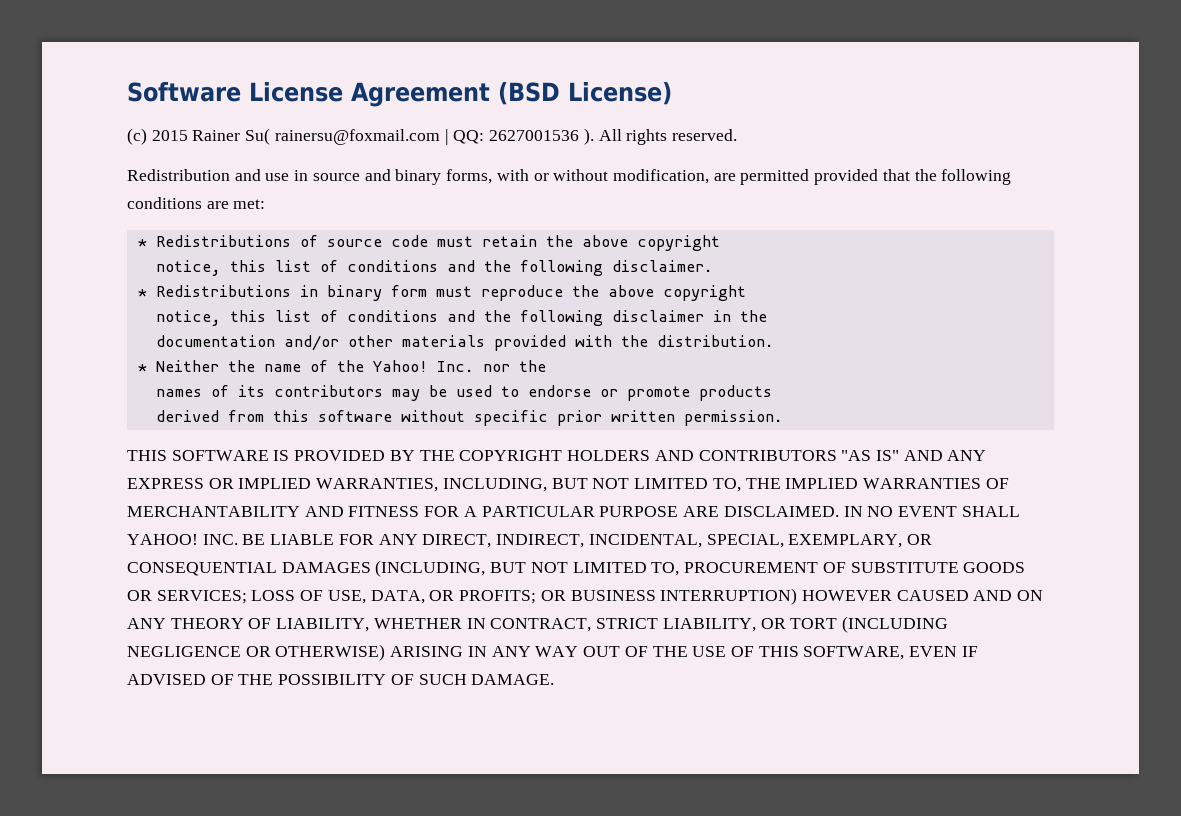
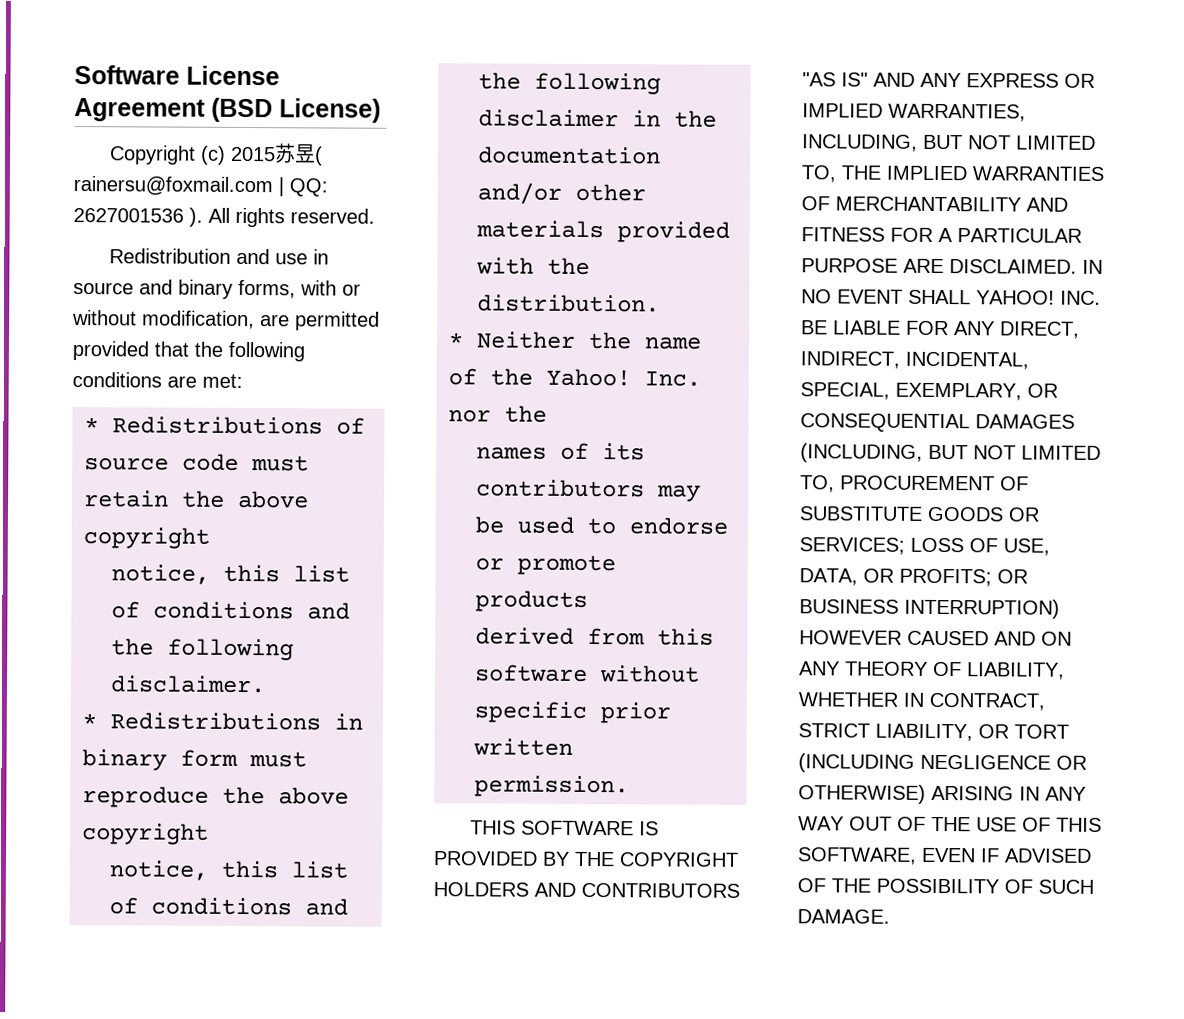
(672, 93) none -> [108,145,196,165] Copyright
[192,128,271,145] Rainer Su( -> [273,143,323,166] 苏昱(

